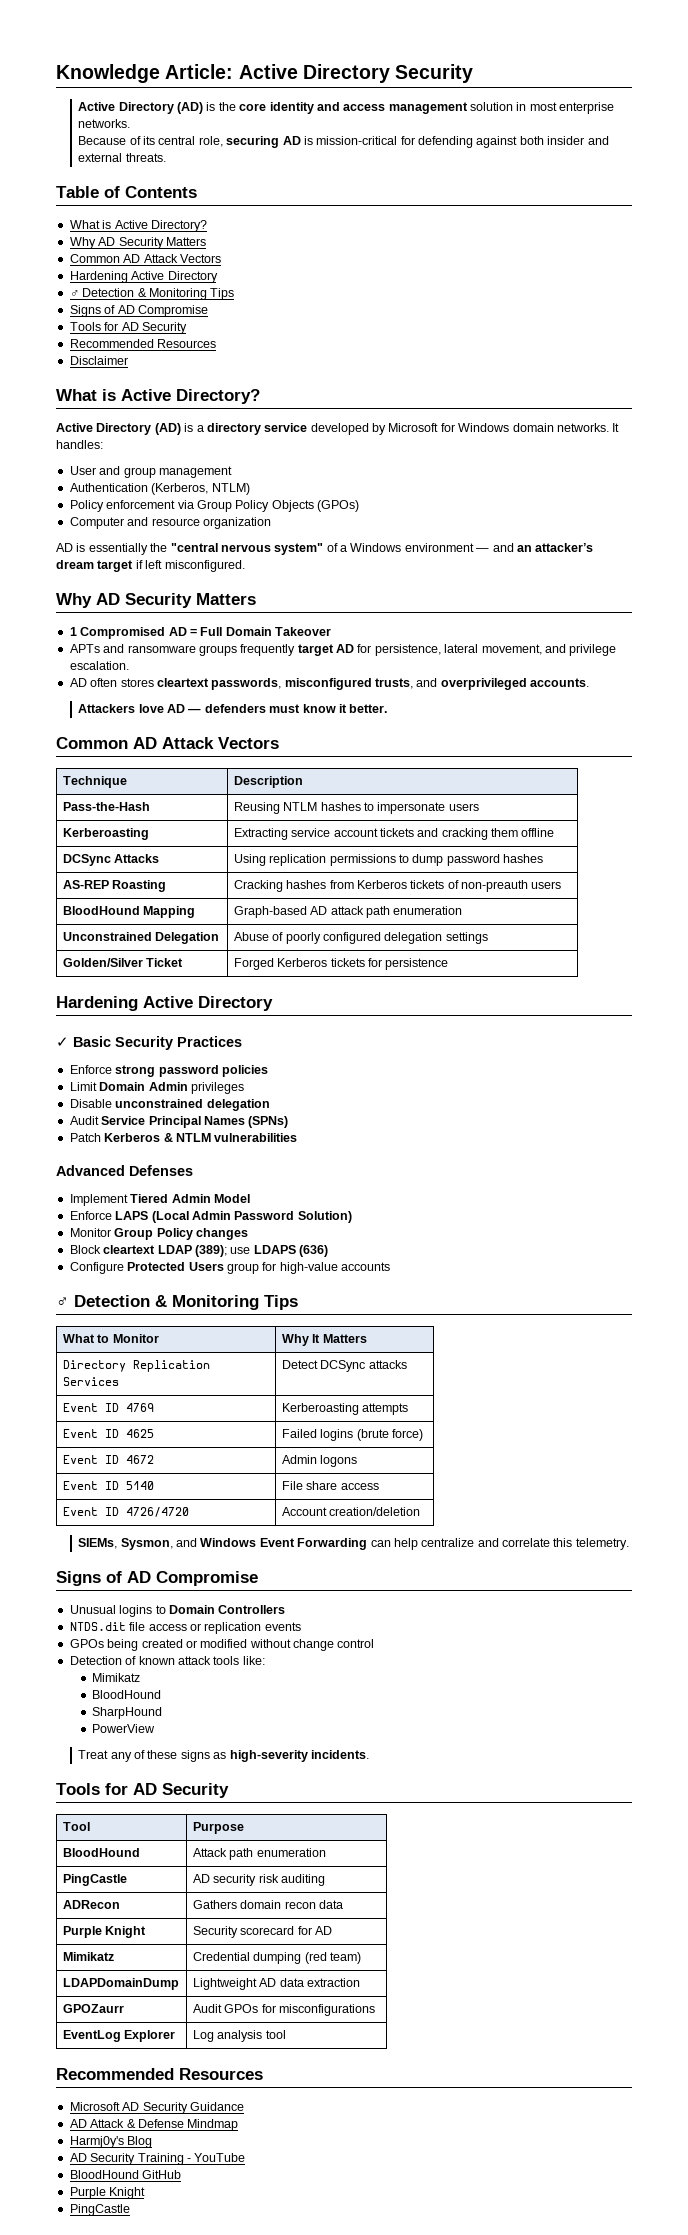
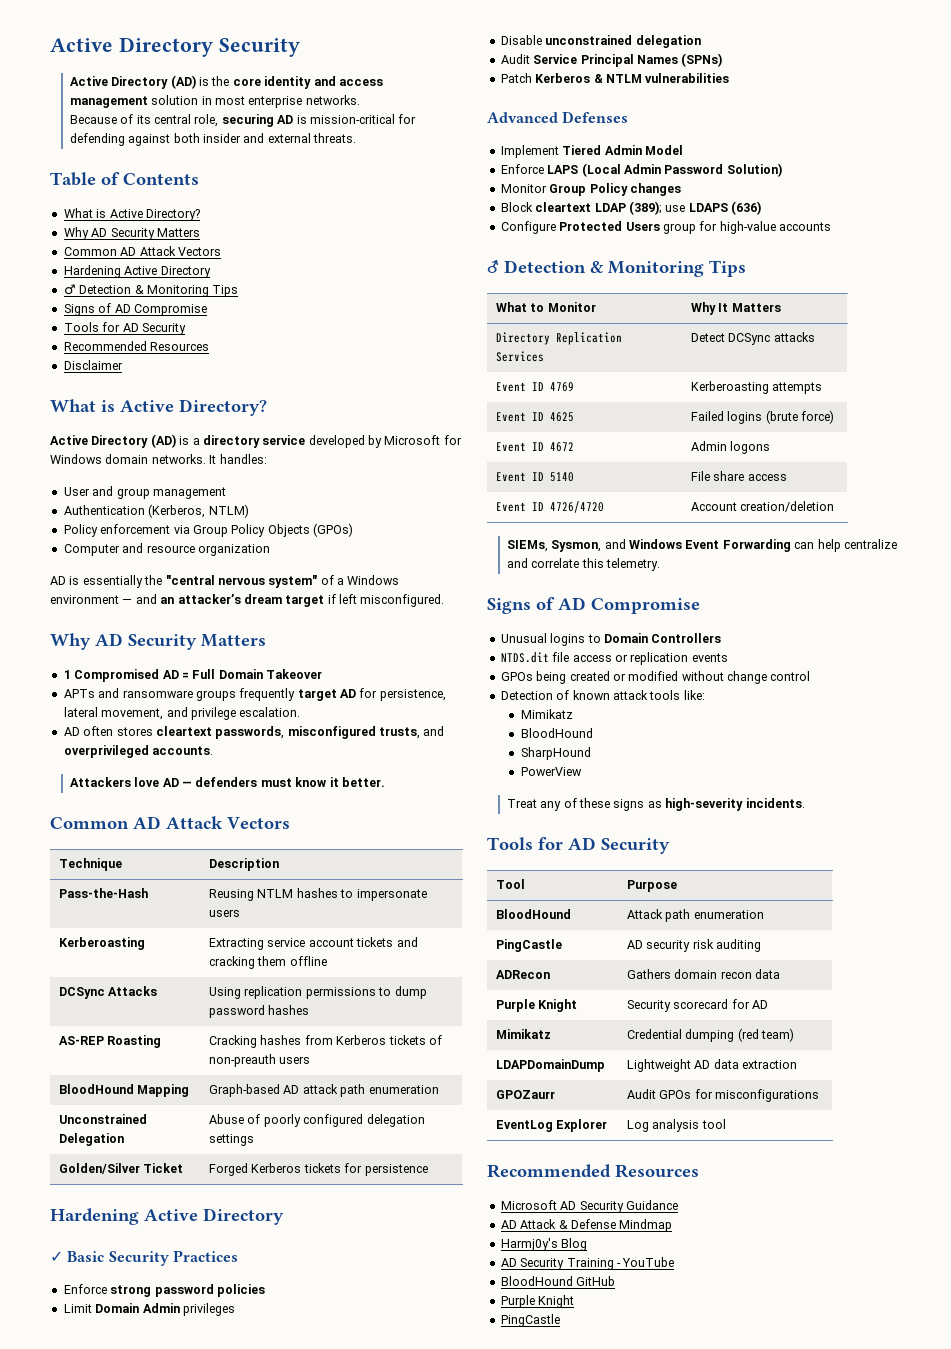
[56,64,234,83] Knowledge Article: -> (50, 45) none

